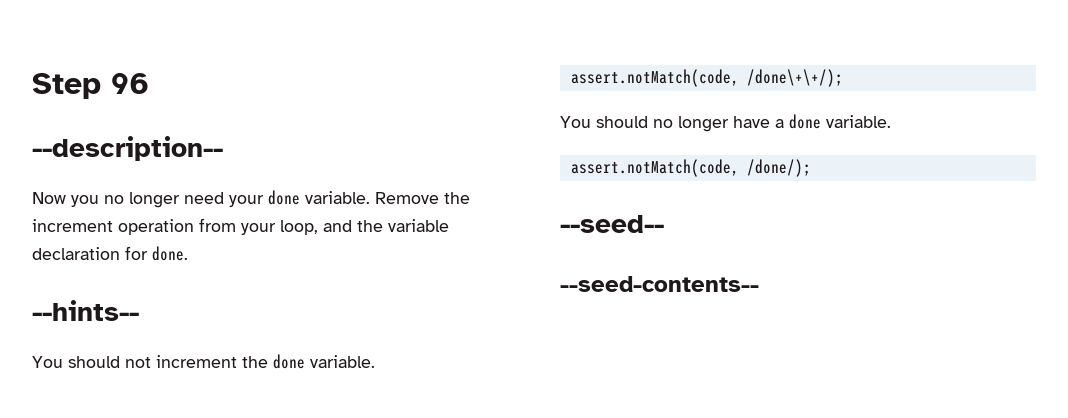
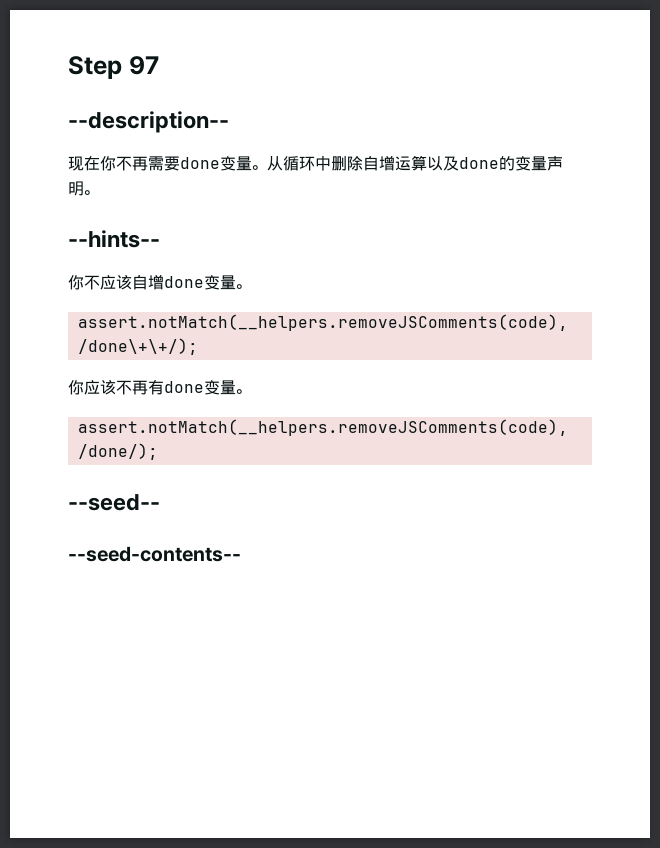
[111,73,149,94] 96 -> [128,56,159,75] 97
[32,190,470,208] [32,218,449,235] [32,246,188,261] [32,300,139,321] [32,354,375,369] [570,69,843,87] [560,114,891,132] [570,159,739,177] Now you no longer need your done variable. Remove the increment operation from your loop, and the variable declaration for done. // --hints-- // You should not increment the done variable. // assert.notMatch(code, /done\+\+/); // You should no longer have a done variable. // assert.notMatch(code, -> [68,155,563,171] [68,181,99,196] [68,230,160,248] [68,274,251,290] [77,314,568,331] [77,338,198,355] [68,380,251,395] [77,419,568,436] 现在你不再需要done变量。从循环中删除自增运算以及done的变量声明。 // --hints-- // 你不应该自增done变量。 // assert.notMatch(__helpers.removeJSComments(code), /done\+\+/); // 你应该不再有done变量。 // assert.notMatch(__helpers.removeJSComments(code),

